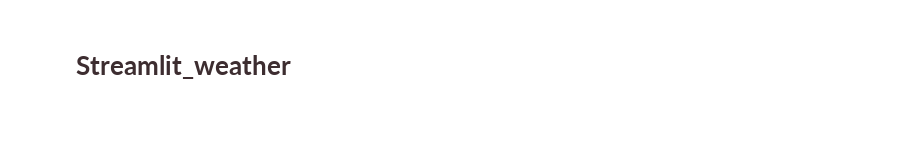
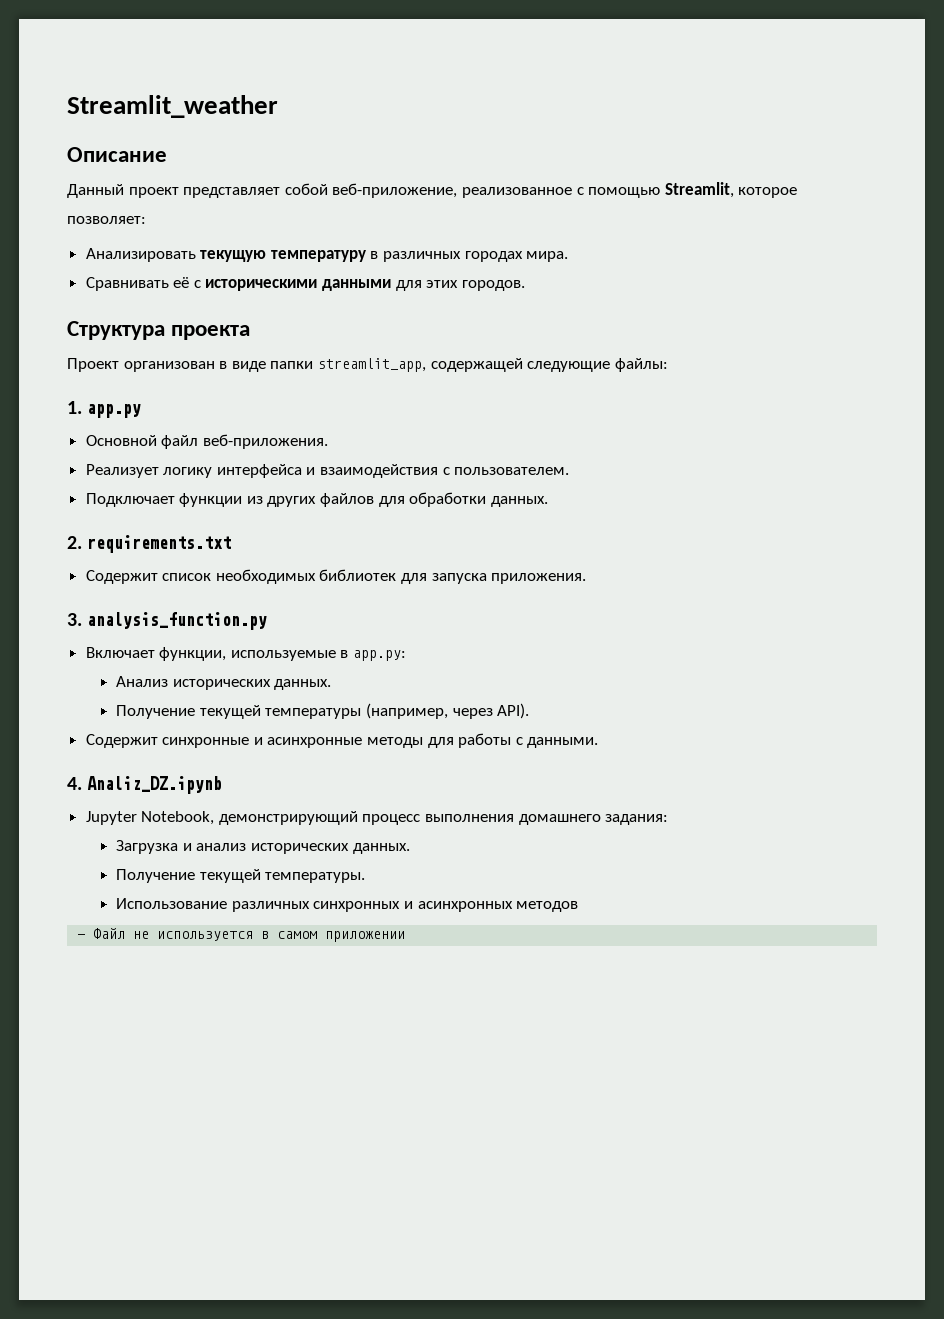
(291, 67) none -> [67,147,167,162] [67,182,798,198] [67,216,146,224] [85,248,569,262] [85,277,525,291] [67,321,251,340] [67,358,668,372] [67,401,142,418] [85,434,328,449] [85,464,570,478] [85,492,548,507] [67,535,232,553] [85,569,587,584] [67,612,268,630] [85,647,407,661] [116,676,332,690] [116,703,530,719] [85,733,599,748] [67,776,223,794] [85,811,669,825] [116,840,410,854] [116,869,366,883] [116,898,579,912] [77,928,406,942] // Описание // Данный проект представляет собой веб-приложение, реализованное с помощью Streamlit, которое позволяет: // Анализировать текущую температуру в различных городах мира. // Сравнивать её с историческими данными для этих городов. // Структура проекта // Проект организован в виде папки streamlit_app, содержащей следующие файлы: // 1. app.py // Основной файл веб-приложения. // Реализует логику интерфейса и взаимодействия с пользователем. // Подключает функции из других файлов для обработки данных. // 2. requirements.txt // Содержит список необходимых библиотек для запуска приложения. // 3. analysis_function.py // Включает функции, используемые в app.py: // Анализ исторических данных. // Получение текущей температуры (например, через API). // Содержит синхронные и асинхронные методы для работы с данными. // 4. Analiz_DZ.ipynb // Jupyter Notebook, демонстрирующий процесс выполнения домашнего задания: // Загрузка и анализ исторических данных. // Получение текущей температуры. // Использование различных синхронных и асинхронных методов // - Файл не используется в самом приложении

